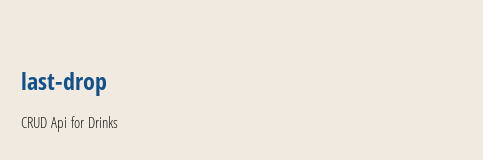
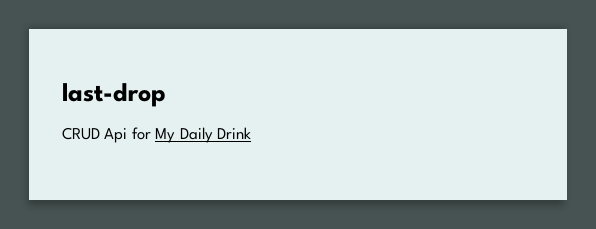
[88,116,119,128] Drinks -> [155,127,252,143] My Daily Drink

